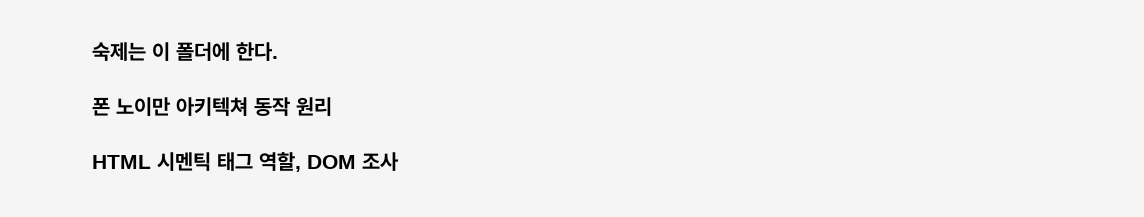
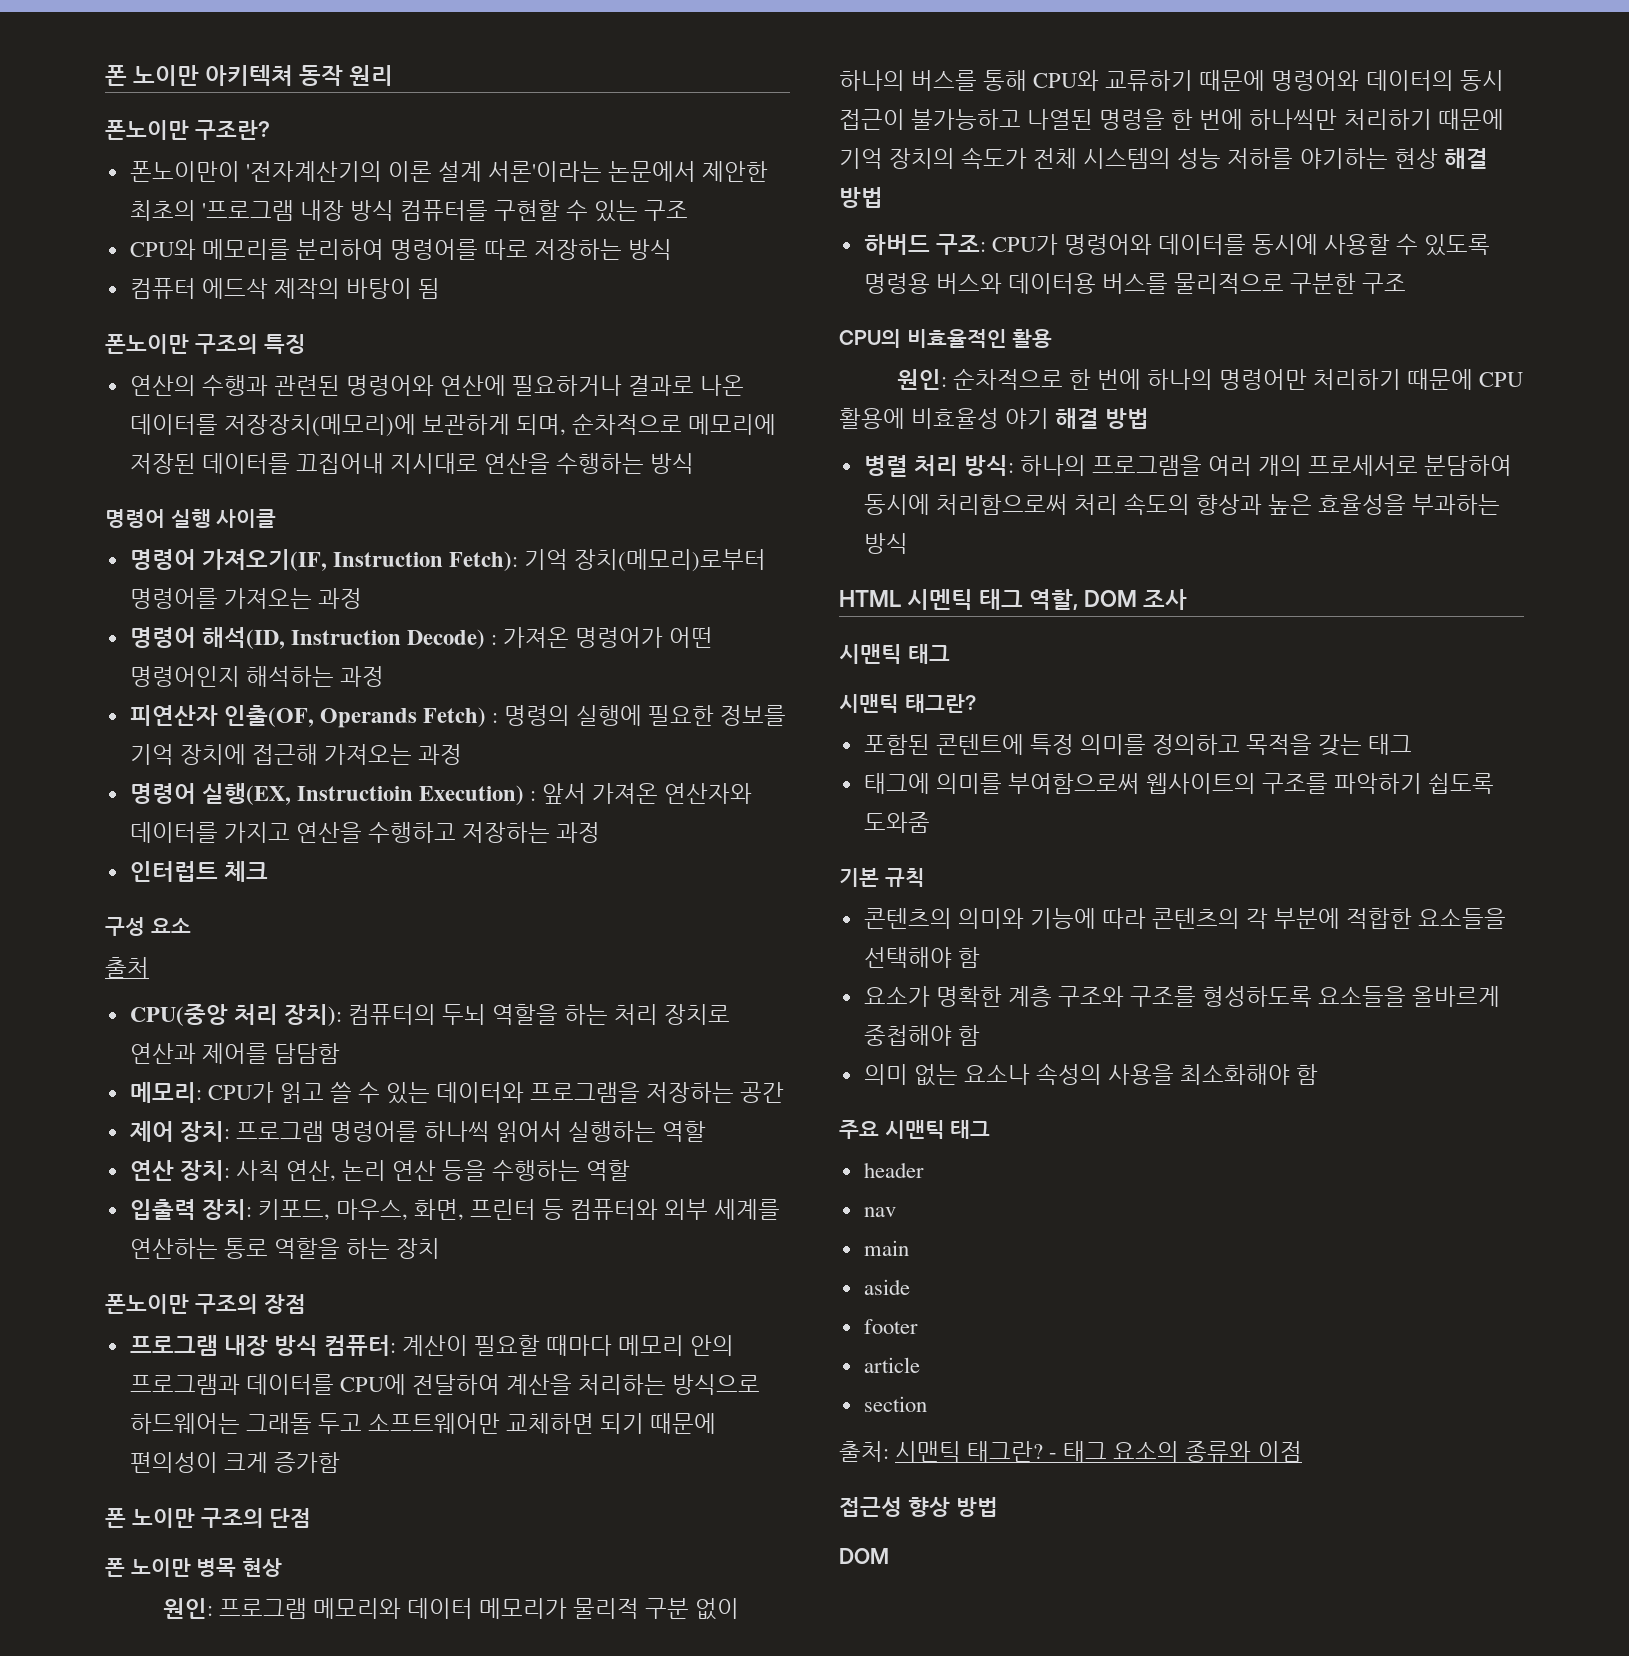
[92,42,278,61] 숙제는 이 폴더에 한다. // -> (105, 75) none
(332, 106) none -> [105,120,270,140] [129,161,769,182] [129,200,689,222] [129,239,673,260] [129,278,441,299] [105,334,306,354] [129,375,745,396] [129,413,777,437] [129,453,695,474] [105,509,277,528] [129,549,767,572] [129,588,362,609] [129,627,714,649] [129,666,384,687] [129,705,787,728] [129,744,463,765] [129,783,753,805] [129,822,601,843] [129,861,268,882] [105,917,191,936] [105,957,149,978] [129,1004,731,1026] [129,1043,340,1064] [129,1082,785,1104] [129,1121,707,1142] [129,1160,631,1182] [129,1199,781,1221] [129,1238,441,1259] [105,1294,306,1314] [129,1335,735,1356] [129,1374,761,1395] [129,1413,717,1434] [129,1452,340,1473] [105,1508,312,1528] [105,1558,282,1577] [162,1598,740,1620] [839,70,1504,91] [839,109,1504,130] [839,147,1488,169] [839,187,883,208] [863,234,1491,256] [863,273,1407,294] [839,329,1053,348] [896,368,1524,390] [839,408,1150,429] [863,455,1513,477] [863,493,1501,515] [863,533,908,554] // 폰노이만 구조란? // 폰노이만이 '전자계산기의 이론 설계 서론'이라는 논문에서 제안한 최초의 '프로그램 내장 방식 컴퓨터를 구현할 수 있는 구조 // CPU와 메모리를 분리하여 명령어를 따로 저장하는 방식 // 컴퓨터 에드삭 제작의 바탕이 됨 // 폰노이만 구조의 특징 // 연산의 수행과 관련된 명령어와 연산에 필요하거나 결과로 나온 데이터를 저장장치(메모리)에 보관하게 되며, 순차적으로 메모리에 저장된 데이터를 끄집어내 지시대로 연산을 수행하는 방식 // 명령어 실행 사이클 // 명령어 가져오기(IF, Instruction Fetch): 기억 장치(메모리)로부터 명령어를 가져오는 과정 // 명령어 해석(ID, Instruction Decode) : 가져온 명령어가 어떤 명령어인지 해석하는 과정 // 피연산자 인출(OF, Operands Fetch) : 명령의 실행에 필요한 정보를 기억 장치에 접근해 가져오는 과정 // 명령어 실행(EX, Instructioin Execution) : 앞서 가져온 연산자와 데이터를 가지고 연산을 수행하고 저장하는 과정 // 인터럽트 체크 // 구성 요소 // 출처 // CPU(중앙 처리 장치): 컴퓨터의 두뇌 역할을 하는 처리 장치로 연산과 제어를 담담함 // 메모리: CPU가 읽고 쓸 수 있는 데이터와 프로그램을 저장하는 공간 // 제어 장치: 프로그램 명령어를 하나씩 읽어서 실행하는 역할 // 연산 장치: 사칙 연산, 논리 연산 등을 수행하는 역할 // 입출력 장치: 키포드, 마우스, 화면, 프린터 등 컴퓨터와 외부 세계를 연산하는 통로 역할을 하는 장치 // 폰노이만 구조의 장점 // 프로그램 내장 방식 컴퓨터: 계산이 필요할 때마다 메모리 안의 프로그램과 데이터를 CPU에 전달하여 계산을 처리하는 방식으로 하드웨어는 그래돌 두고 소프트웨어만 교체하면 되기 때문에 편의성이 크게 증가함 // 폰 노이만 구조의 단점 // 폰 노이만 병목 현상 // 원인: 프로그램 메모리와 데이터 메모리가 물리적 구분 없이 하나의 버스를 통해 CPU와 교류하기 때문에 명령어와 데이터의 동시 접근이 불가능하고 나열된 명령을 한 번에 하나씩만 처리하기 때문에 기억 장치의 속도가 전체 시스템의 성능 저하를 야기하는 현상 해결 방법 // 하버드 구조: CPU가 명령어와 데이터를 동시에 사용할 수 있도록 명령용 버스와 데이터용 버스를 물리적으로 구분한 구조 // CPU의 비효율적인 활용 // 원인: 순차적으로 한 번에 하나의 명령어만 처리하기 때문에 CPU 활용에 비효율성 야기 해결 방법 // 병렬 처리 방식: 하나의 프로그램을 여러 개의 프로세서로 분담하여 동시에 처리함으로써 처리 속도의 향상과 높은 효율성을 부과하는 방식
(399, 161) none -> [839,644,950,664] [839,694,976,713] [863,734,1413,756] [863,773,1495,794] [863,812,930,833] [839,868,925,887] [863,908,1507,929] [863,947,980,968] [863,986,1501,1007] [863,1025,980,1046] [863,1063,1319,1086] [839,1120,991,1139] [863,1162,924,1178] [863,1207,896,1217] [863,1240,909,1256] [863,1279,910,1295] [863,1319,918,1334] [863,1357,920,1373] [863,1396,927,1412] [839,1441,1302,1462] [839,1497,998,1517] [839,1548,889,1564] // 시맨틱 태그 // 시맨틱 태그란? // 포함된 콘텐트에 특정 의미를 정의하고 목적을 갖는 태그 // 태그에 의미를 부여함으로써 웹사이트의 구조를 파악하기 쉽도록 도와줌 // 기본 규칙 // 콘텐츠의 의미와 기능에 따라 콘텐츠의 각 부분에 적합한 요소들을 선택해야 함 // 요소가 명확한 계층 구조와 구조를 형성하도록 요소들을 올바르게 중첩해야 함 // 의미 없는 요소나 속성의 사용을 최소화해야 함 // 주요 시맨틱 태그 // header // nav // main // aside // footer // article // section // 출처: 시맨틱 태그란? - 태그 요소의 종류와 이점 // 접근성 향상 방법 // DOM

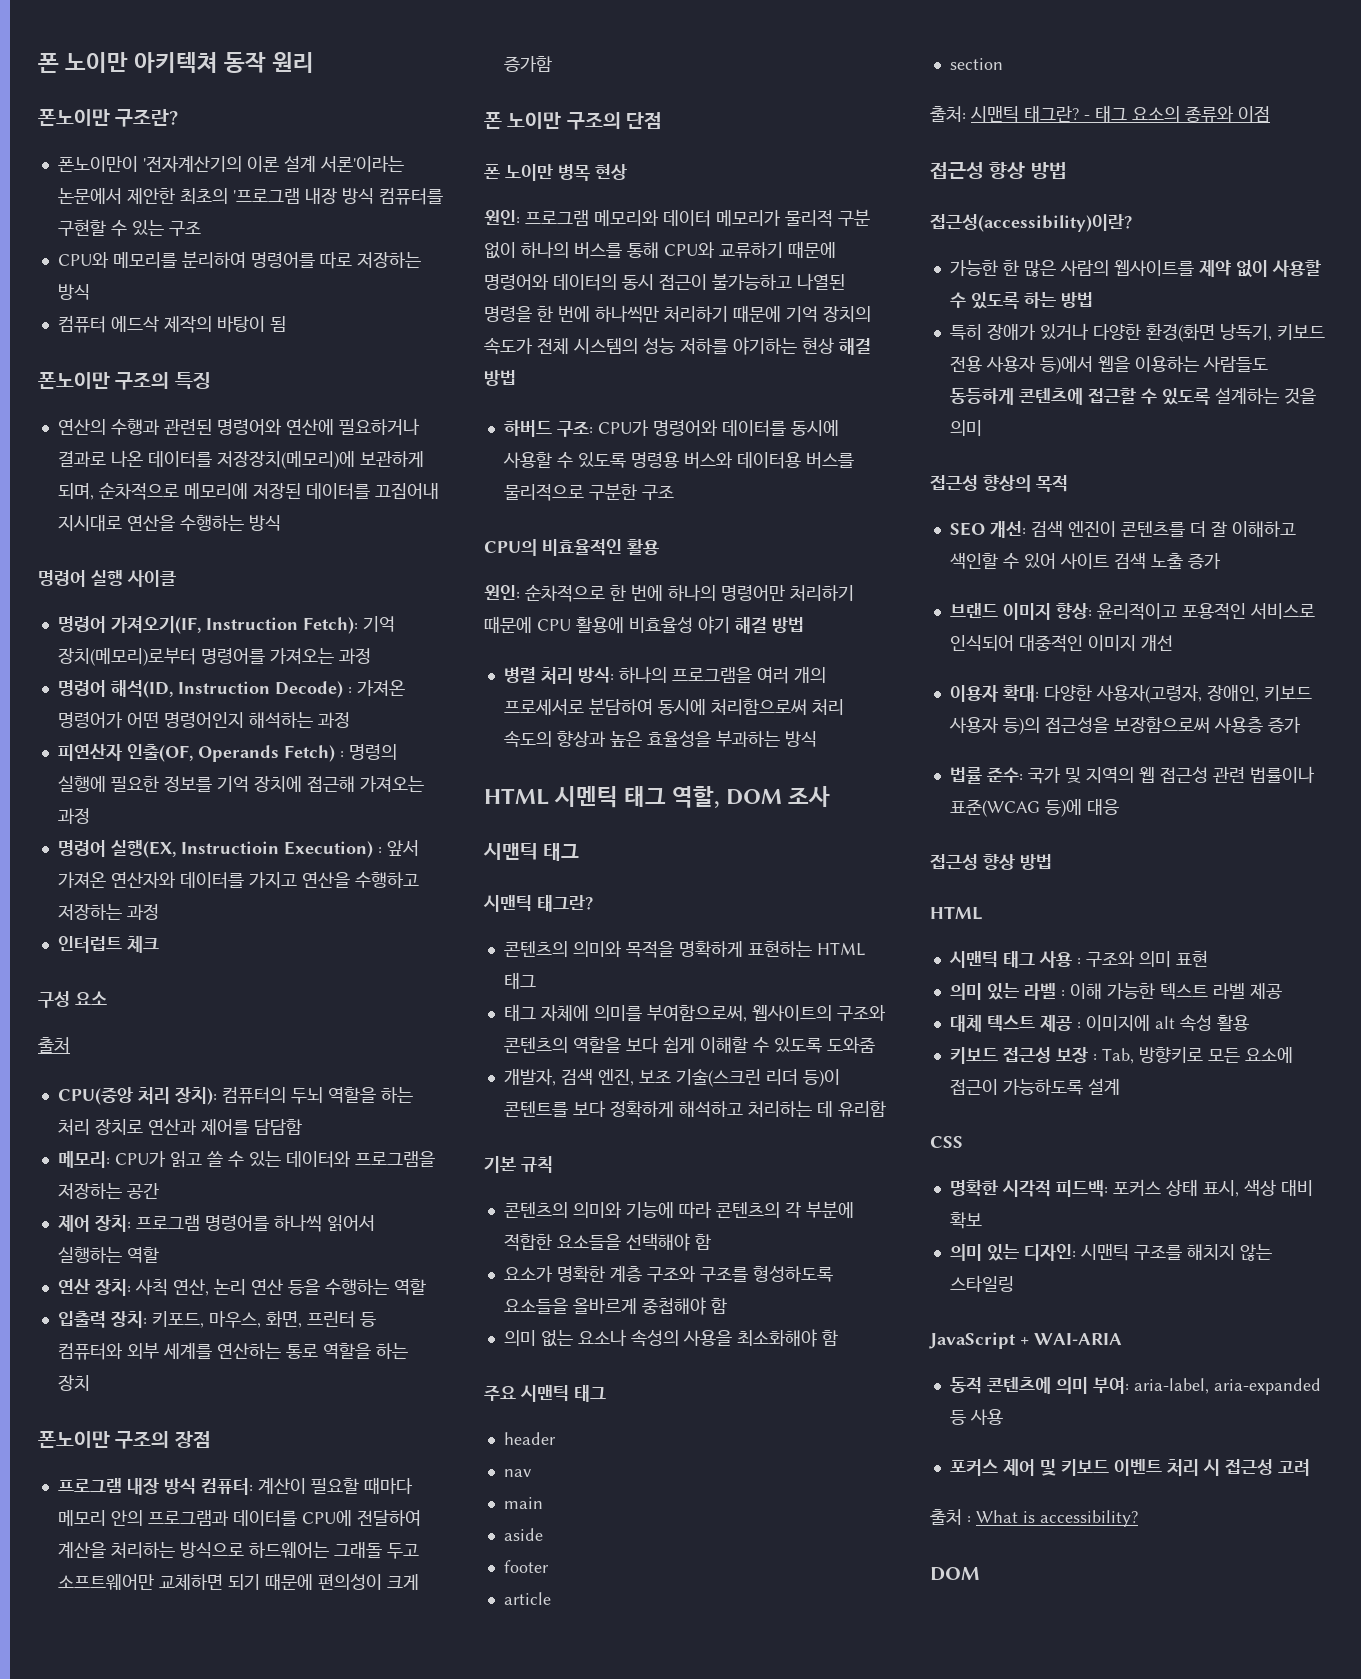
[863,734,1413,756] [863,773,1495,794] [863,812,930,833] 포함된 콘텐트에 특정 의미를 정의하고 목적을 갖는 태그 // 태그에 의미를 부여함으로써 웹사이트의 구조를 파악하기 쉽도록 도와줌 -> [503,940,865,958] [503,972,536,989] [503,1004,886,1022] [503,1037,875,1053] [503,1069,840,1087] [503,1101,886,1118] 콘텐츠의 의미와 목적을 명확하게 표현하는 HTML 태그 // 태그 자체에 의미를 부여함으로써, 웹사이트의 구조와 콘텐츠의 역할을 보다 쉽게 이해할 수 있도록 도와줌 // 개발자, 검색 엔진, 보조 기술(스크린 리더 등)이 콘텐트를 보다 정확하게 해석하고 처리하는 데 유리함
(998, 1507) none -> [930,214,1132,232] [949,260,1321,277] [949,292,1093,309] [949,323,1325,342] [949,356,1268,374] [949,387,1316,405] [949,420,982,436] [930,475,1068,492] [949,521,1296,538] [949,553,1221,569] [949,603,1315,620] [949,635,1173,652] [949,684,1312,703] [948,717,1301,735] [949,766,1315,784] [949,799,1119,817] [930,854,1052,870] [930,906,983,920] [948,950,1208,968] [949,983,1282,1000] [949,1015,1249,1032] [949,1047,1293,1064] [949,1078,1120,1095] [930,1136,963,1148] [949,1179,1313,1197] [949,1212,982,1229] [949,1244,1272,1261] [949,1275,1014,1292] [929,1332,1122,1349] [949,1377,1321,1395] [949,1409,1003,1425] [949,1459,1310,1476] [930,1509,1138,1527] // 접근성(accessibility)이란? // 가능한 한 많은 사람의 웹사이트를 제약 없이 사용할 수 있도록 하는 방법 // 특히 장애가 있거나 다양한 환경(화면 낭독기, 키보드 전용 사용자 등)에서 웹을 이용하는 사람들도 동등하게 콘텐츠에 접근할 수 있도록 설계하는 것을 의미 // 접근성 향상의 목적 // SEO 개선: 검색 엔진이 콘텐츠를 더 잘 이해하고 색인할 수 있어 사이트 검색 노출 증가 // 브랜드 이미지 향상: 윤리적이고 포용적인 서비스로 인식되어 대중적인 이미지 개선 // 이용자 확대: 다양한 사용자(고령자, 장애인, 키보드 사용자 등)의 접근성을 보장함으로써 사용층 증가 // 법률 준수: 국가 및 지역의 웹 접근성 관련 법률이나 표준(WCAG 등)에 대응 // 접근성 향상 방법 // HTML // 시맨틱 태그 사용 : 구조와 의미 표현 // 의미 있는 라벨 : 이해 가능한 텍스트 라벨 제공 // 대체 텍스트 제공 : 이미지에 alt 속성 활용 // 키보드 접근성 보장 : Tab, 방향키로 모든 요소에 접근이 가능하도록 설계 // CSS // 명확한 시각적 피드백: 포커스 상태 표시, 색상 대비 확보 // 의미 있는 디자인: 시맨틱 구조를 해치지 않는 스타일링 // JavaScript + WAI-ARIA // 동적 콘텐츠에 의미 부여: aria-label, aria-expanded 등 사용 // 포커스 제어 및 키보드 이벤트 처리 시 접근성 고려 // 출처 : What is accessibility?

